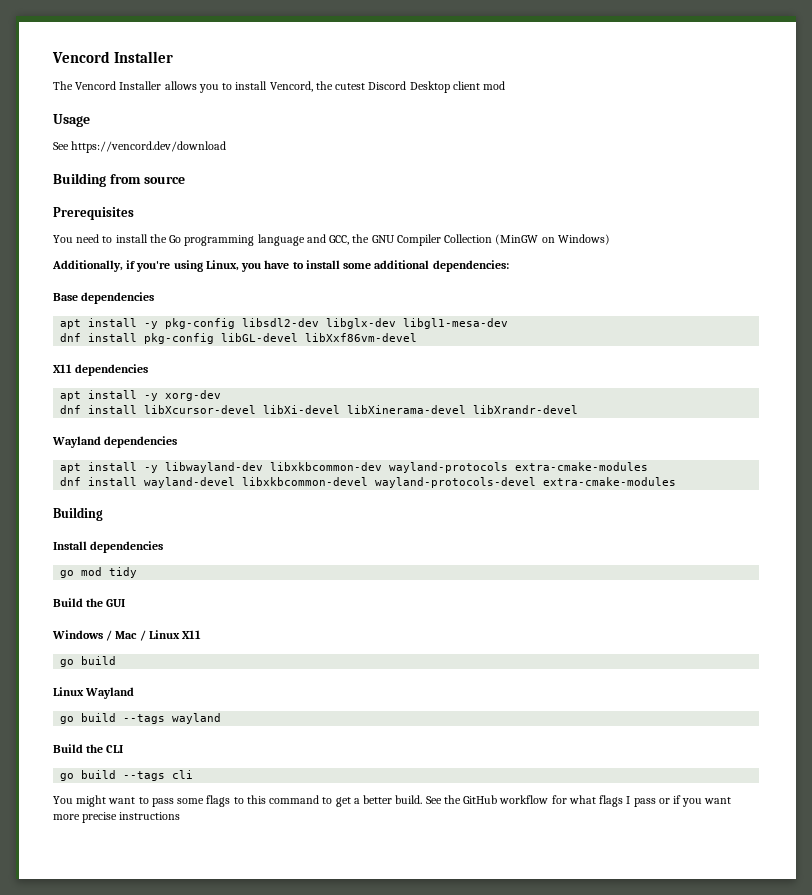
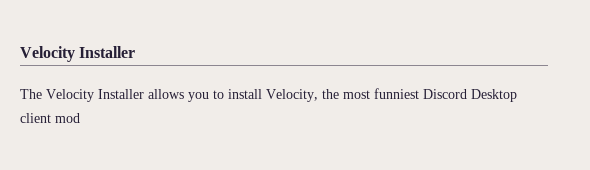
[52,51,110,63] Vencord -> [20,46,75,62] Velocity
[75,81,117,90] Vencord -> [46,89,94,102] Velocity
[269,81,366,92] Vencord, the cutest -> [266,88,419,102] Velocity, the most funniest
[53,114,90,127] [53,141,227,153] [53,173,185,187] [53,207,134,220] [53,234,610,246] [52,260,509,272] [53,292,155,304] [60,318,509,329] [60,333,418,344] [53,364,149,376] [60,390,222,401] [60,405,579,414] [52,436,178,448] [60,462,649,473] [60,477,677,488] [53,507,103,521] [53,541,164,553] [60,567,138,578] [53,598,126,607] [52,630,202,641] [60,656,117,667] [53,687,135,699] [60,713,222,724] [53,744,124,753] [60,770,194,781] [53,795,732,807] [53,812,181,823] // Usage // See https://vencord.dev/download // Building from source // Prerequisites // You need to install the Go programming language and GCC, the GNU Compiler Collection (MinGW on Windows) // Additionally, if you're using Linux, you have to install some additional dependencies: // Base dependencies // apt install -y pkg-config libsdl2-dev libglx-dev libgl1-mesa-dev // dnf install pkg-config libGL-devel libXxf86vm-devel // X11 dependencies // apt install -y xorg-dev // dnf install libXcursor-devel libXi-devel libXinerama-devel libXrandr-devel // Wayland dependencies // apt install -y libwayland-dev libxkbcommon-dev wayland-protocols extra-cmake-modules // dnf install wayland-devel libxkbcommon-devel wayland-protocols-devel extra-cmake-modules // Building // Install dependencies // go mod tidy // Build the GUI // Windows / Mac / Linux X11 // go build // Linux Wayland // go build --tags wayland // Build the CLI // go build --tags cli // You might want to pass some flags to this command to get a better build. See the GitHub workflow for what flags I pass or if you want more precise instructions -> (80, 118) none

